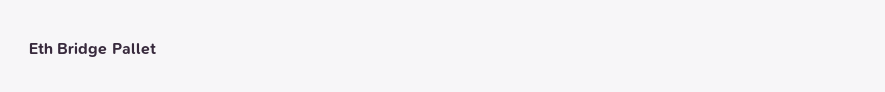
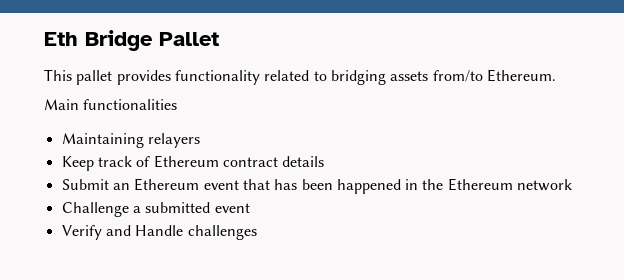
(156, 49) none -> [44,69,556,85] [44,99,178,110] [61,133,200,148] [61,155,325,171] [61,178,573,194] [61,202,250,217] [61,225,257,240] // This pallet provides functionality related to bridging assets from/to Ethereum. // Main functionalities // Maintaining relayers // Keep track of Ethereum contract details // Submit an Ethereum event that has been happened in the Ethereum network // Challenge a submitted event // Verify and Handle challenges

